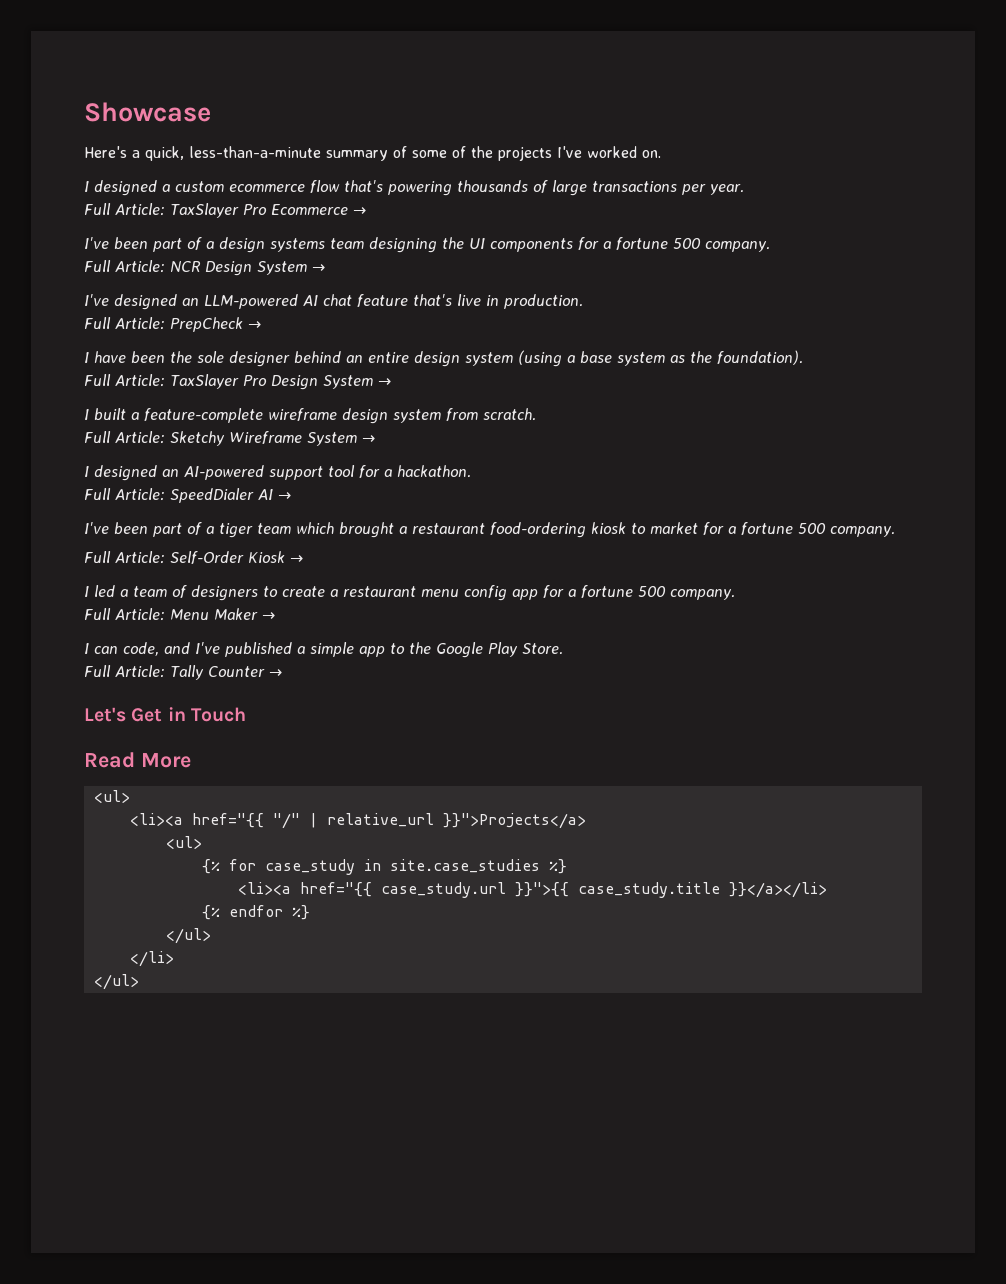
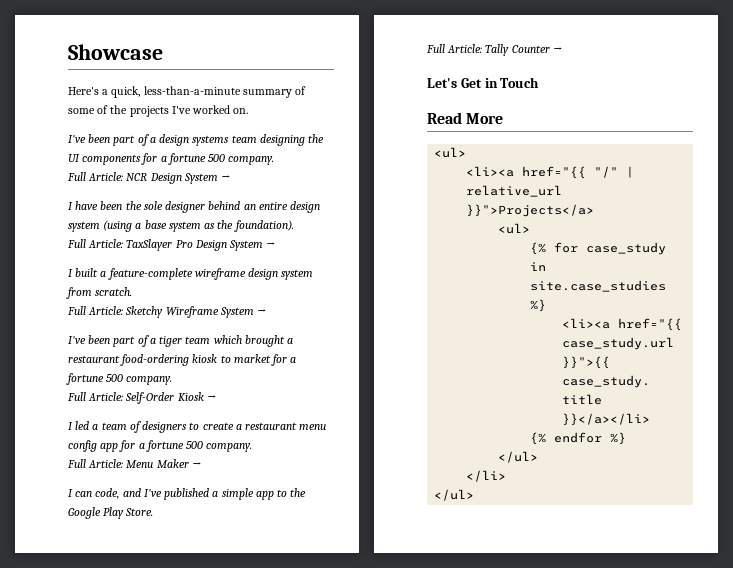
[84,180,744,196] [84,203,366,218] // I designed a custom ecommerce flow that's powering thousands of large transactions per year. // Full Article: TaxSlayer Pro Ecommerce → -> (249, 111) none
[84,294,583,310] [84,317,261,332] // I've designed an LLM-powered AI chat feature that's live in production. // Full Article: PrepCheck → -> (231, 178) none
[84,465,471,481] [84,488,291,503] // I designed an AI-powered support tool for a hackathon. // Full Article: SpeedDialer AI → -> (267, 312) none

